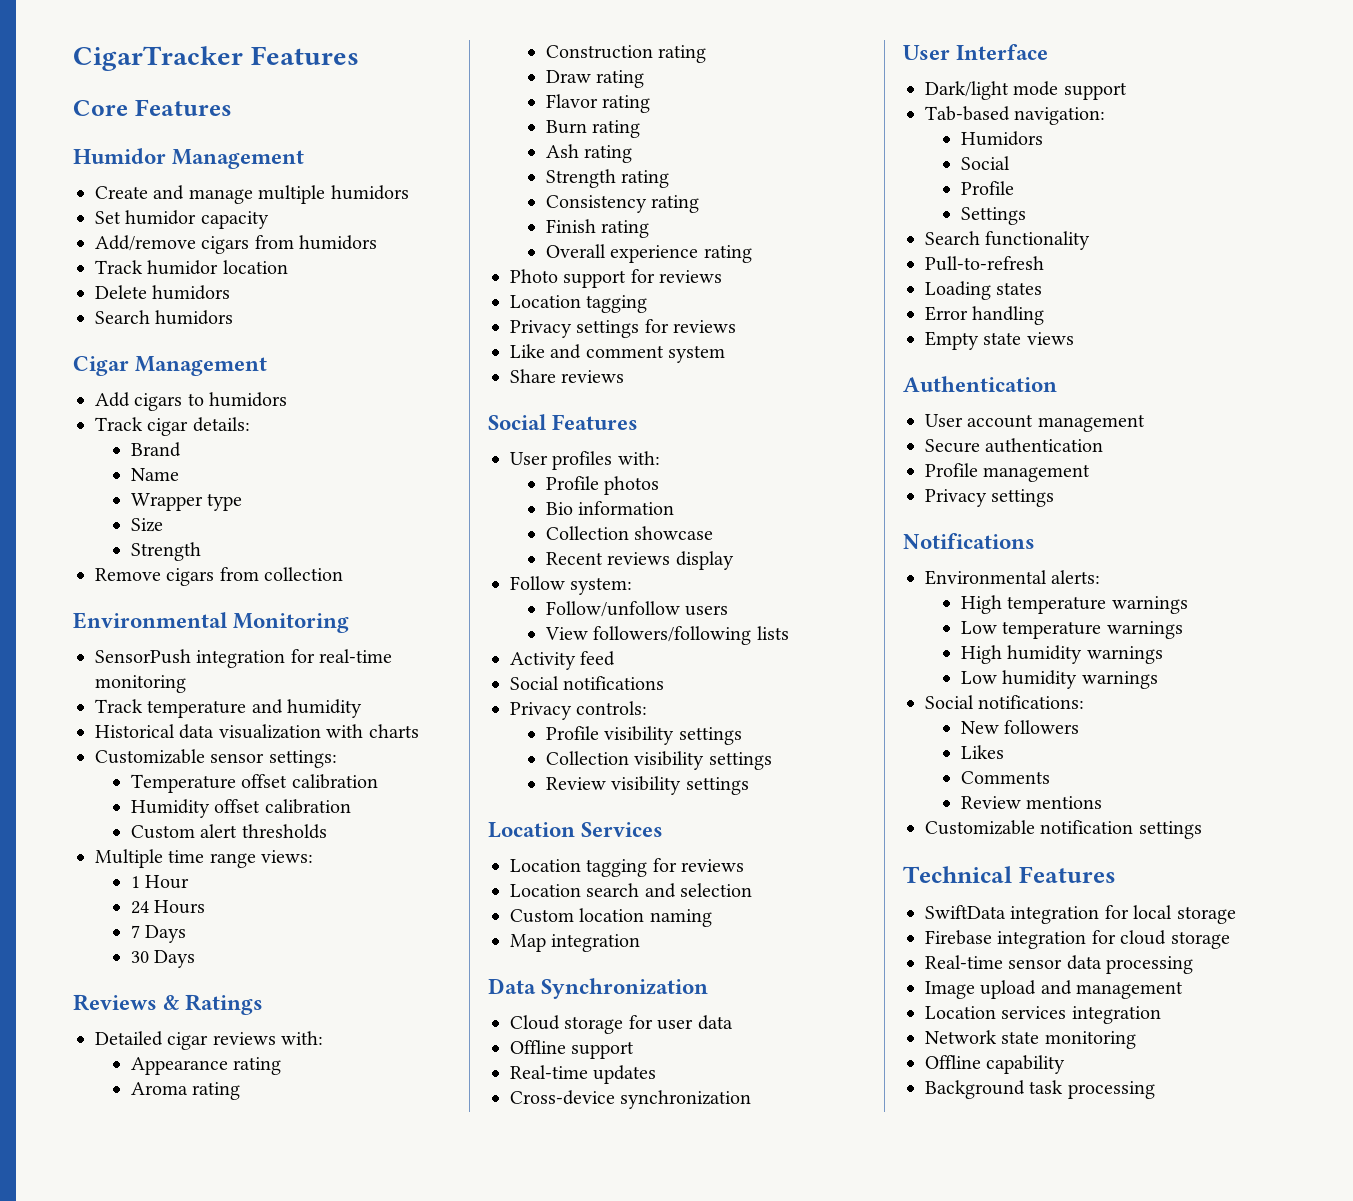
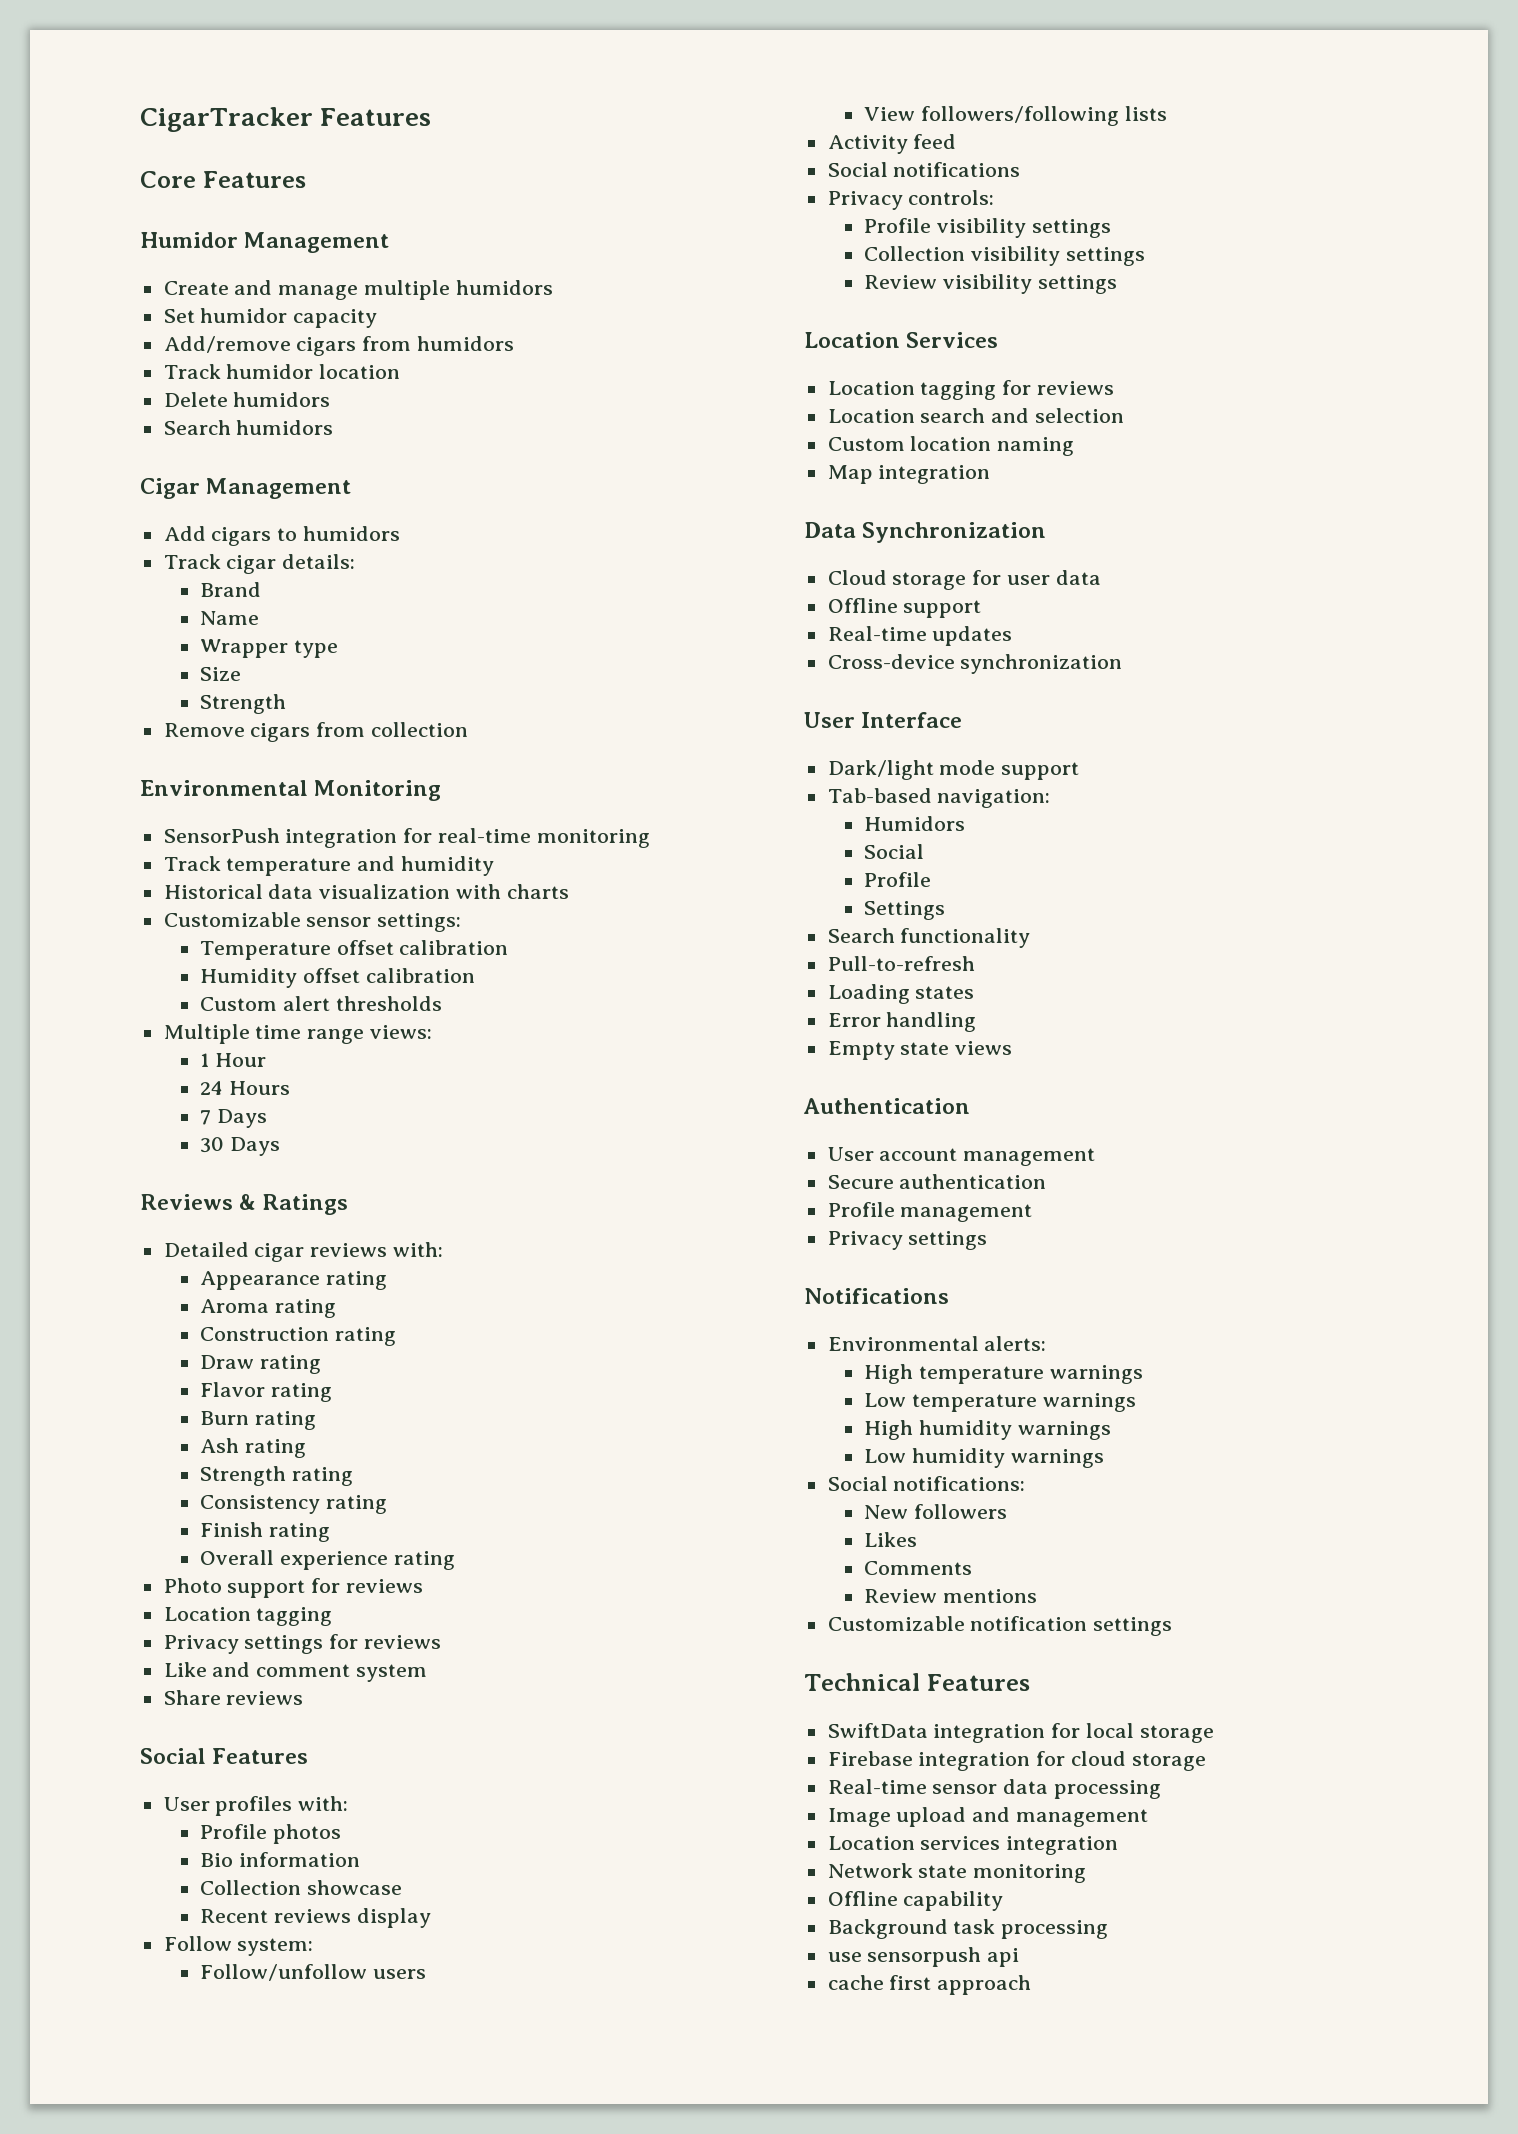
(1155, 1090) none -> [827,1947,1020,1967] [827,1975,1032,1995] // use sensorpush api // cache first approach

